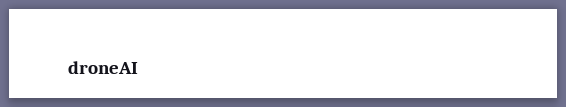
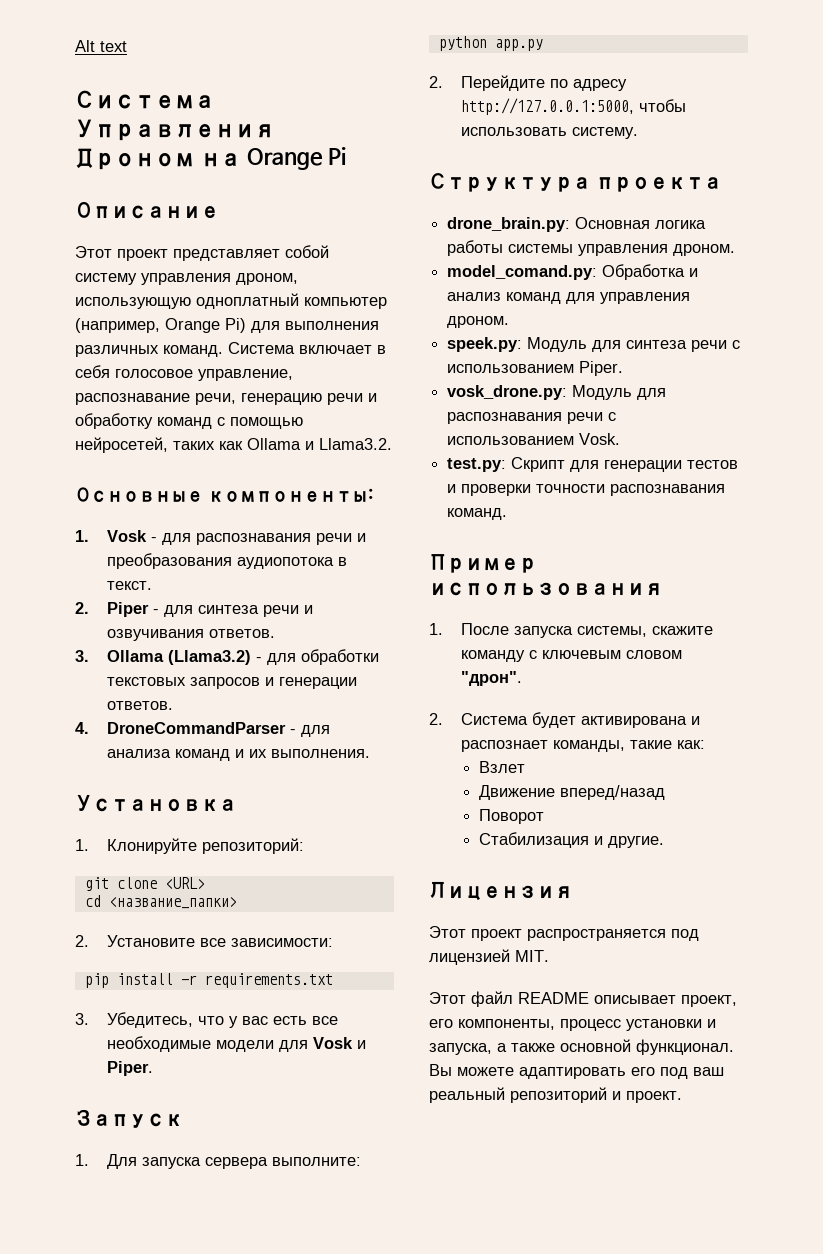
[68,61,138,74] droneAI -> [75,40,127,52] [75,90,215,109] [75,119,275,141] [75,147,346,170] [75,201,219,219] [75,245,329,261] [75,273,298,285] [75,293,387,309] [75,318,379,333] [75,342,386,357] [75,365,293,381] [75,393,377,405] [75,413,303,429] [75,437,392,453] [75,487,373,502] [75,530,367,545] [107,553,348,569] [107,581,153,590] [75,602,314,617] [107,629,276,641] [75,649,380,665] [107,677,358,689] [107,701,174,710] [75,722,331,737] [107,749,371,761] [75,794,237,812] [75,838,305,854] [84,877,205,891] [84,895,237,909] [75,935,334,947] [84,973,333,988] [75,1012,339,1028] [107,1036,367,1052] [107,1061,154,1076] [75,1109,183,1128] [75,1154,362,1169] [438,36,543,51] [429,75,628,91] [461,98,687,115] [461,127,639,139] [429,173,723,192] [447,217,707,232] [447,240,736,256] [447,264,699,280] [447,292,691,304] [447,316,510,328] [447,337,741,352] [447,361,624,376] [447,385,667,400] [447,412,617,424] [447,433,621,445] [447,457,739,472] [447,484,726,496] [447,508,508,520] [429,554,537,573] [429,582,663,596] [429,623,714,638] [461,650,683,662] [461,671,523,686] [429,712,701,728] [461,740,706,752] [479,761,526,773] [479,785,666,800] [479,809,545,824] [479,832,665,848] [429,881,573,901] [429,926,699,941] [429,949,549,965] [429,991,737,1007] [429,1019,716,1031] [429,1039,734,1055] [429,1064,724,1079] [429,1087,682,1103] Alt text // Система Управления Дроном на Orange Pi // Описание // Этот проект представляет собой систему управления дроном, использующую одноплатный компьютер (например, Orange Pi) для выполнения различных команд. Система включает в себя голосовое управление, распознавание речи, генерацию речи и обработку команд с помощью нейросетей, таких как Ollama и Llama3.2. // Основные компоненты: // 1. Vosk - для распознавания речи и преобразования аудиопотока в текст. // 2. Piper - для синтеза речи и озвучивания ответов. // 3. Ollama (Llama3.2) - для обработки текстовых запросов и генерации ответов. // 4. DroneCommandParser - для анализа команд и их выполнения. // Установка // 1. Клонируйте репозиторий: // git clone <URL> // cd <название_папки> // 2. Установите все зависимости: // pip install -r requirements.txt // 3. Убедитесь, что у вас есть все необходимые модели для Vosk и Piper. // Запуск // 1. Для запуска сервера выполните: // python app.py // 2. Перейдите по адресу http://127.0.0.1:5000, чтобы использовать систему. // Структура проекта // drone_brain.py: Основная логика работы системы управления дроном. // model_comand.py: Обработка и анализ команд для управления дроном. // speek.py: Модуль для синтеза речи с использованием Piper. // vosk_drone.py: Модуль для распознавания речи с использованием Vosk. // test.py: Скрипт для генерации тестов и проверки точности распознавания команд. // Пример использования // 1. После запуска системы, скажите команду с ключевым словом "дрон". // 2. Система будет активирована и распознает команды, такие как: // Взлет // Движение вперед/назад // Поворот // Стабилизация и другие. // Лицензия // Этот проект распространяется под лицензией MIT. // Этот файл README описывает проект, его компоненты, процесс установки и запуска, а также основной функционал. Вы можете адаптировать его под ваш реальный репозиторий и проект.

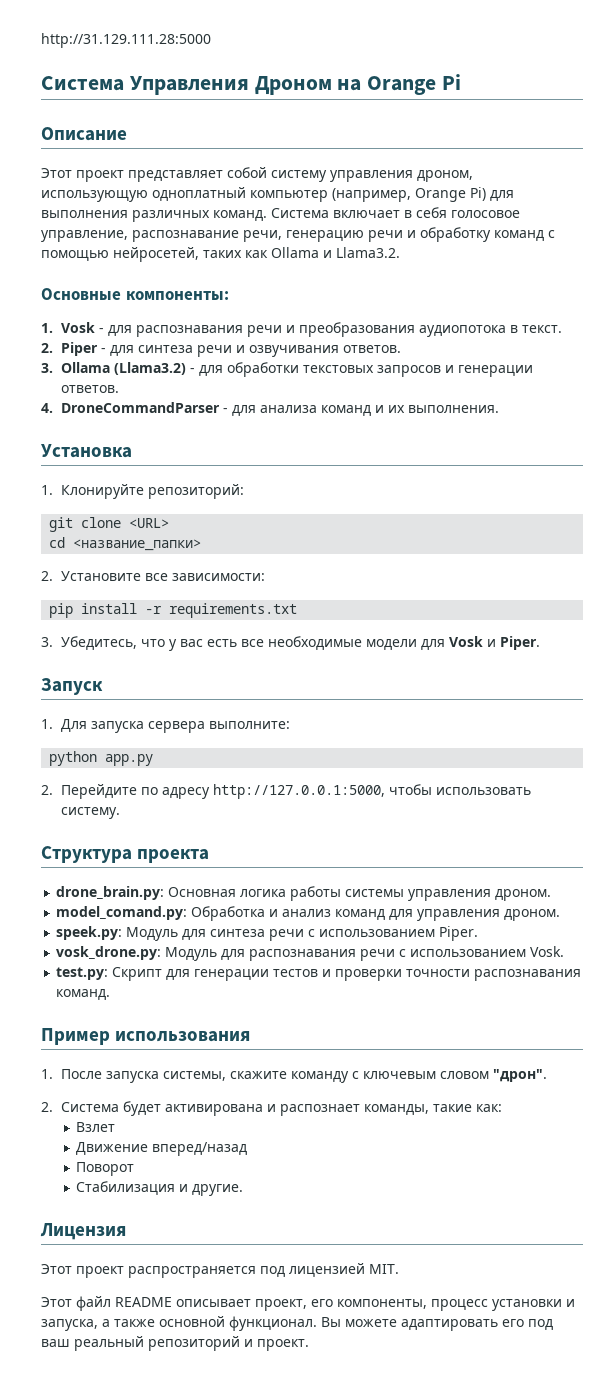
[75,40,127,52] Alt text -> [41,33,211,48] http://31.129.111.28:5000

